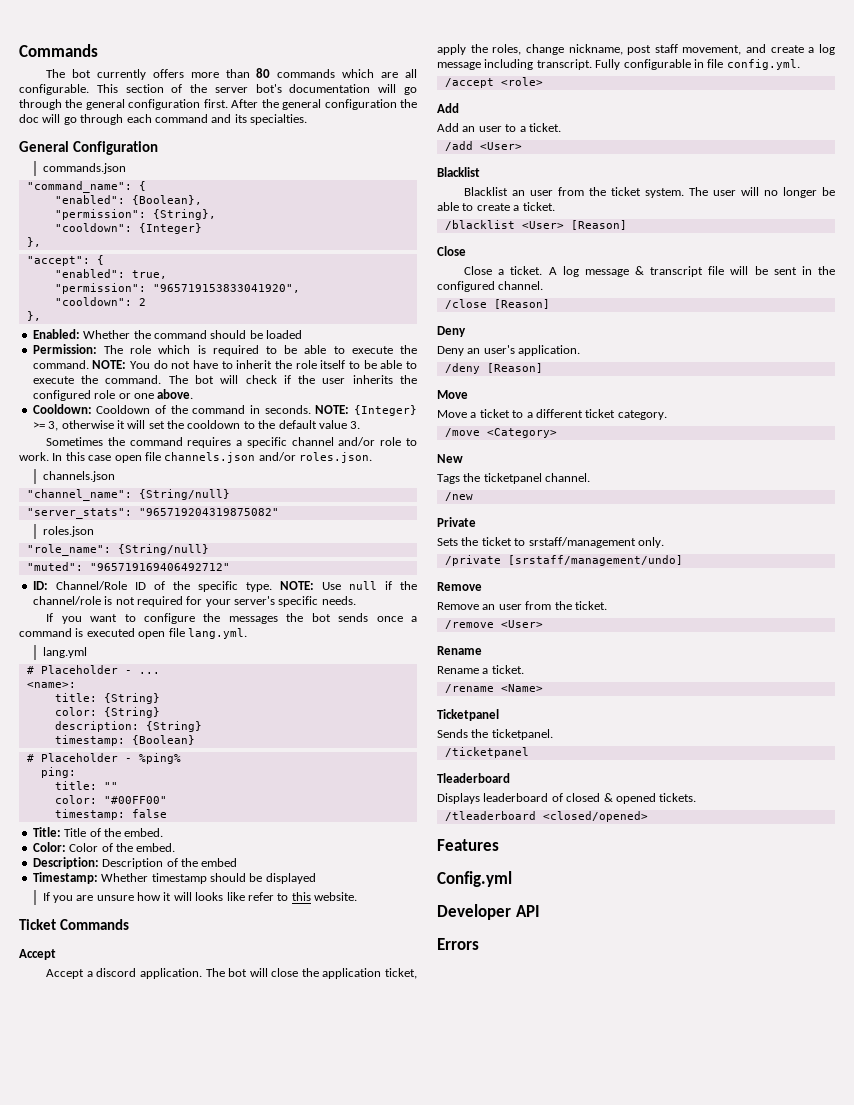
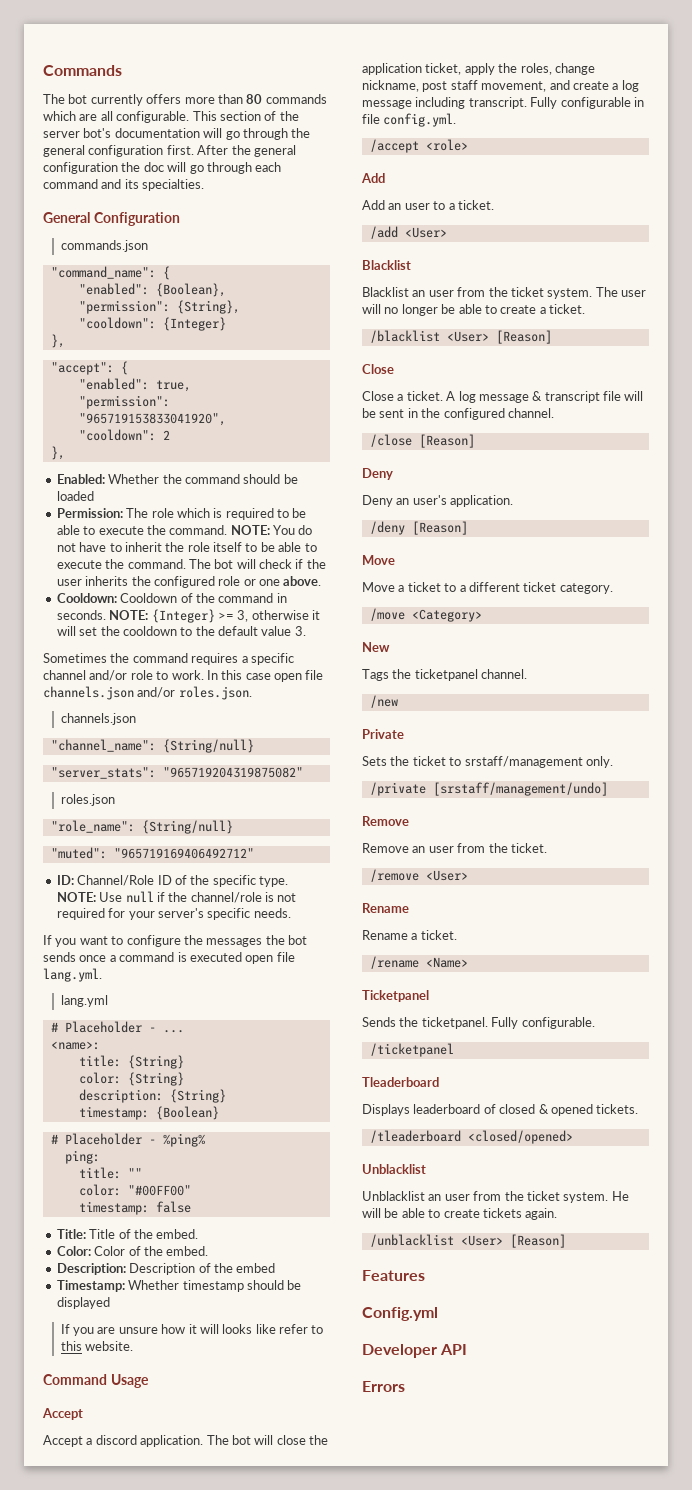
[19,919,129,930] Ticket Commands -> [43,1374,149,1388] Command Usage
(553, 734) none -> [491,1017,595,1029] Fully configurable.
(648, 816) none -> [362,1164,426,1174] [362,1191,629,1203] [362,1208,558,1220] [369,1234,566,1248] // Unblacklist // Unblacklist an user from the ticket system. He will be able to create tickets again. // /unblacklist <User> [Reason]

